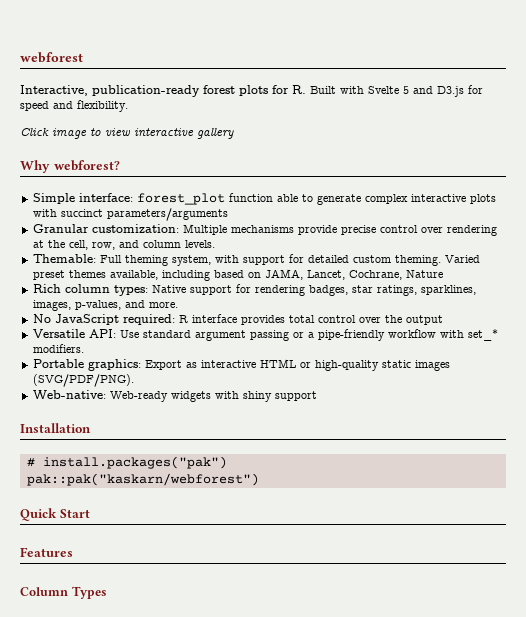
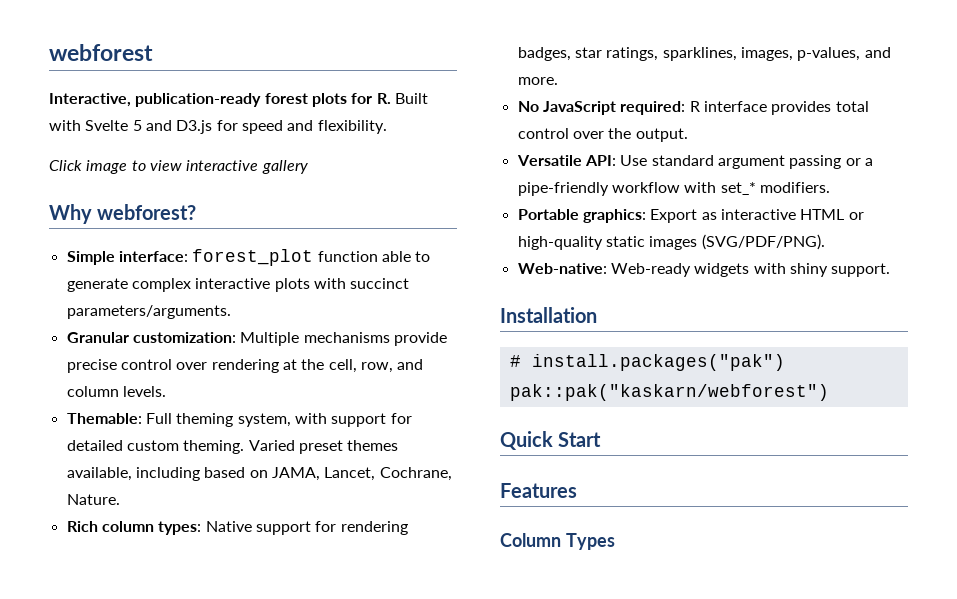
[106,208,228,221] parameters/arguments -> [66,305,231,319] parameters/arguments.
[405,270,443,278] Nature -> [66,494,120,505] Nature.
[405,315,443,325] output -> [635,128,688,142] output.
[274,391,317,401] support -> [831,263,891,277] support.

